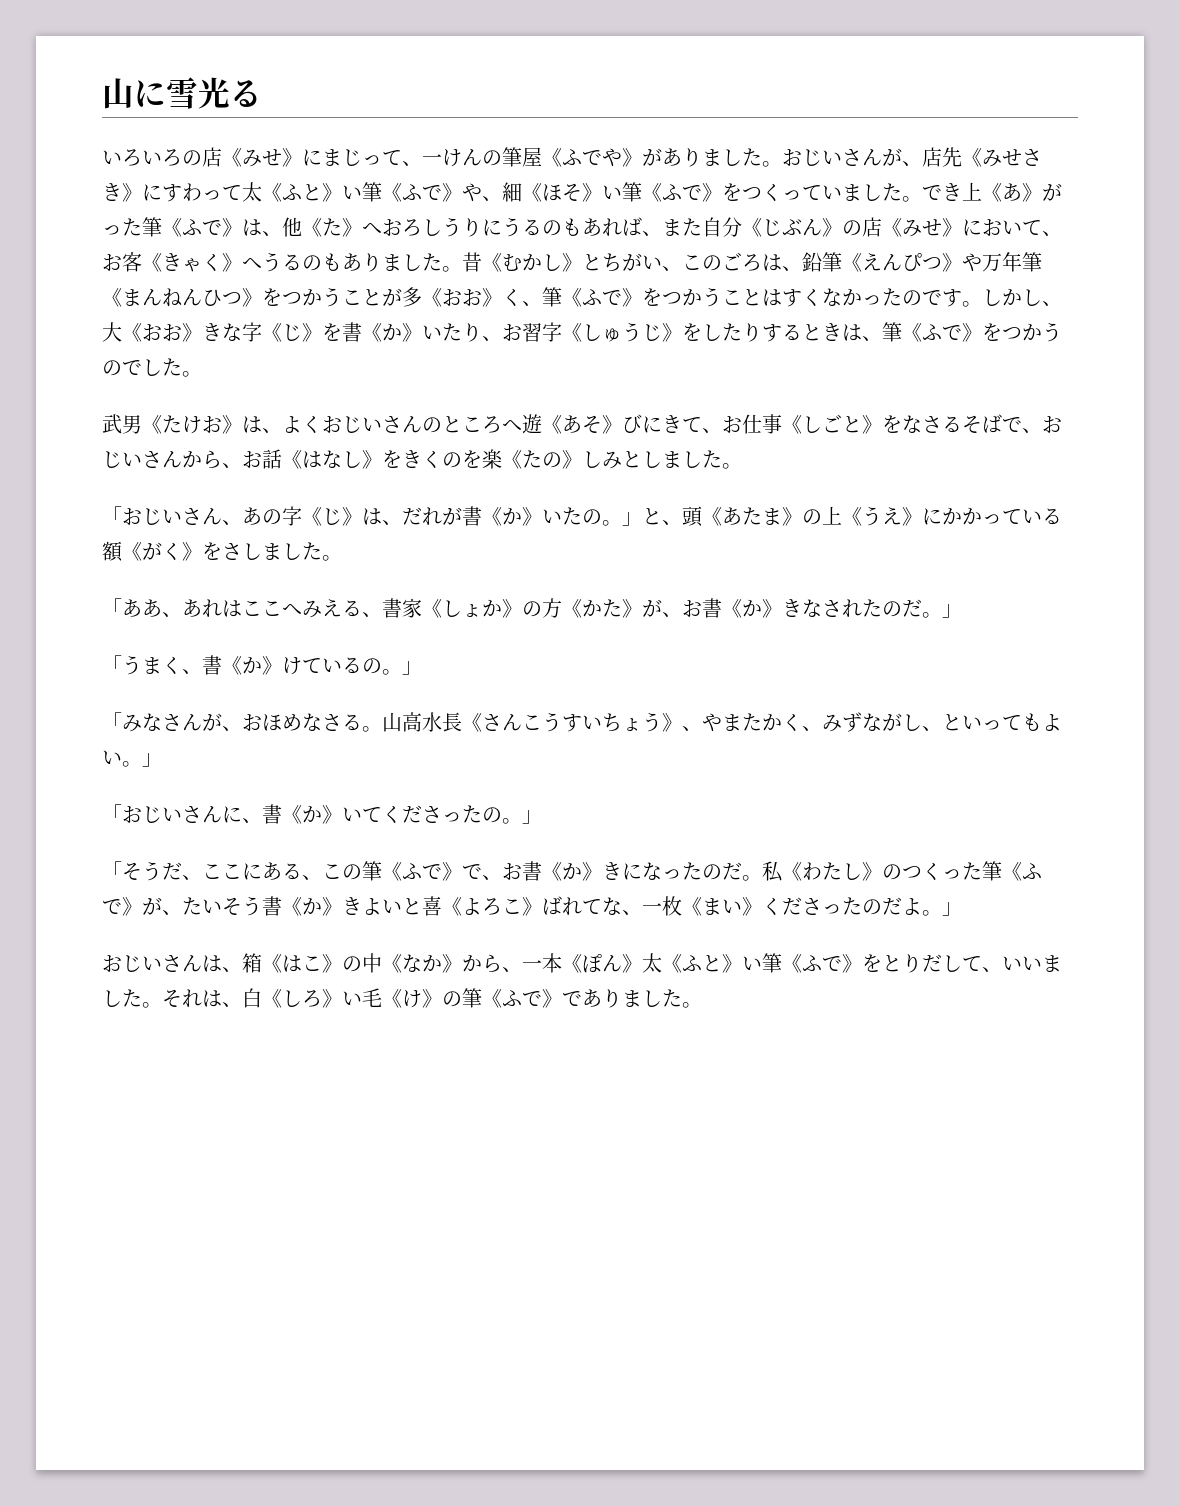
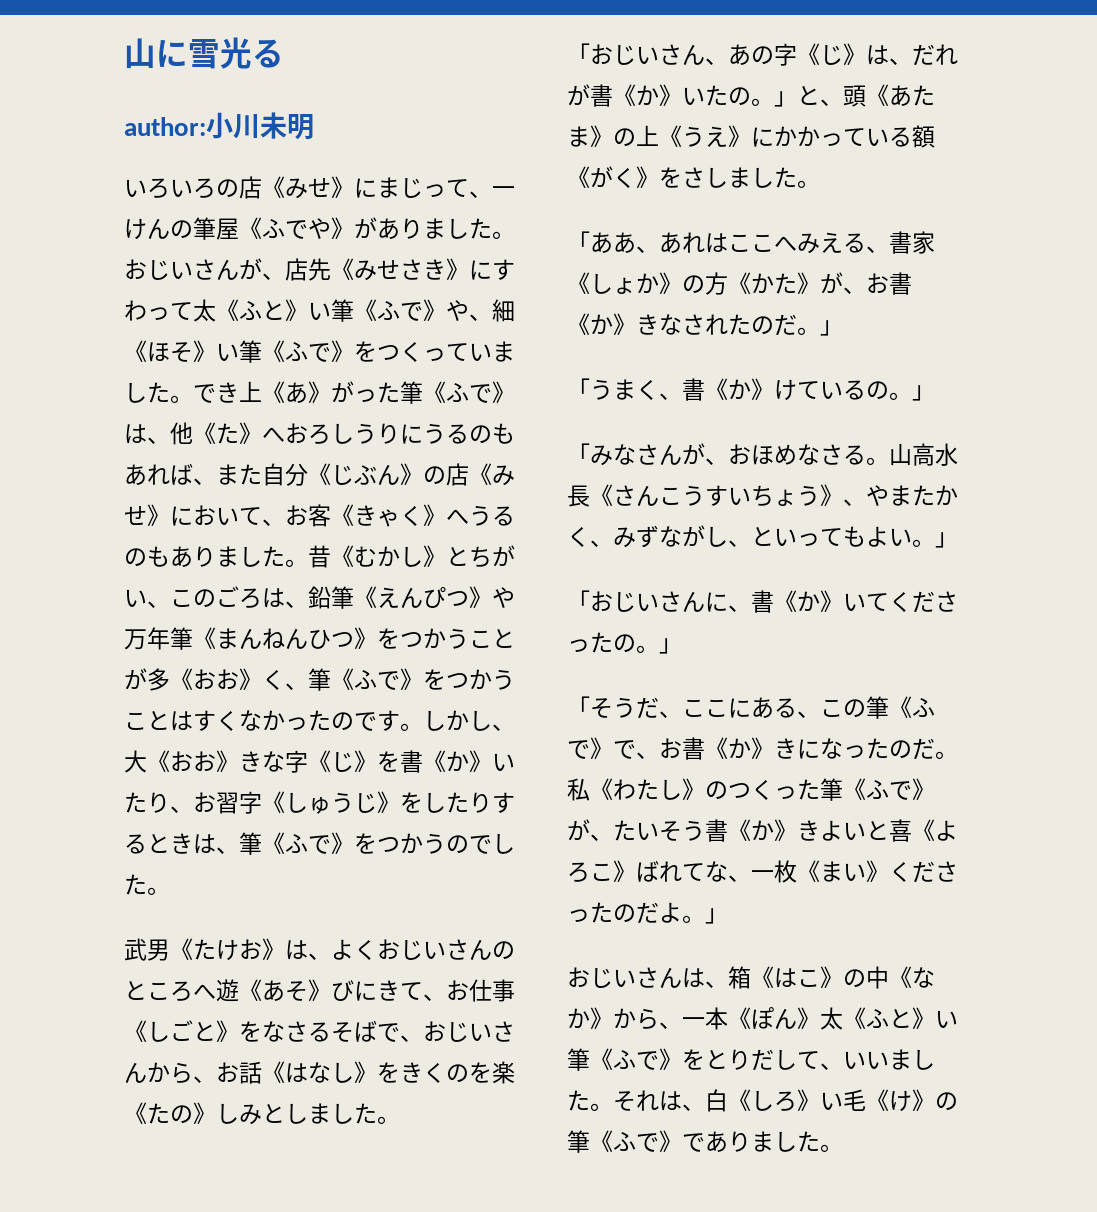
(262, 93) none -> [124,112,314,140] // author:小川未明

